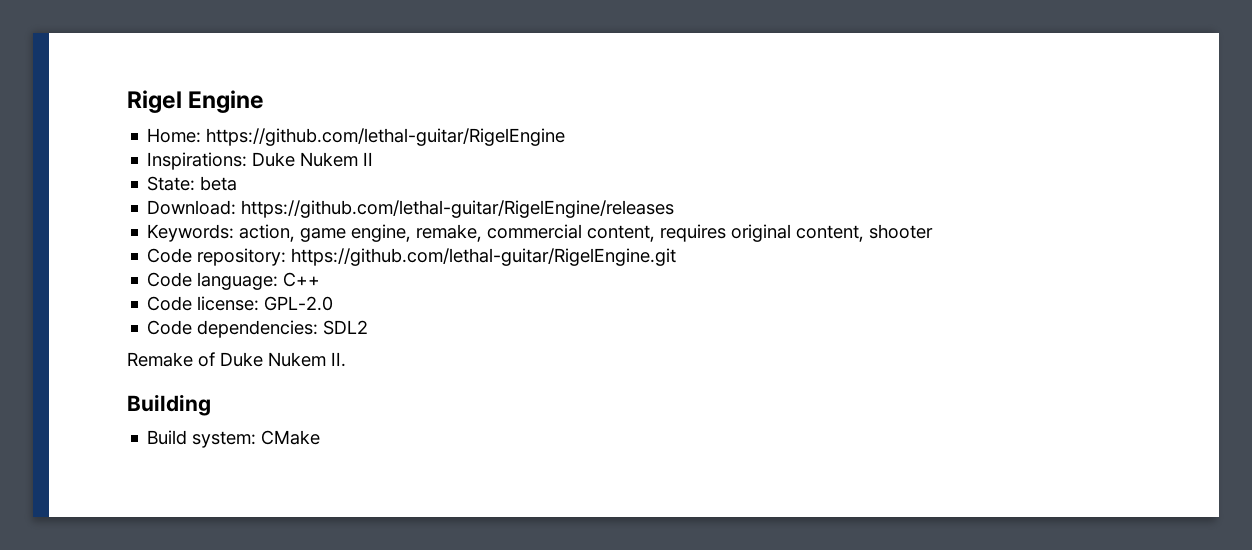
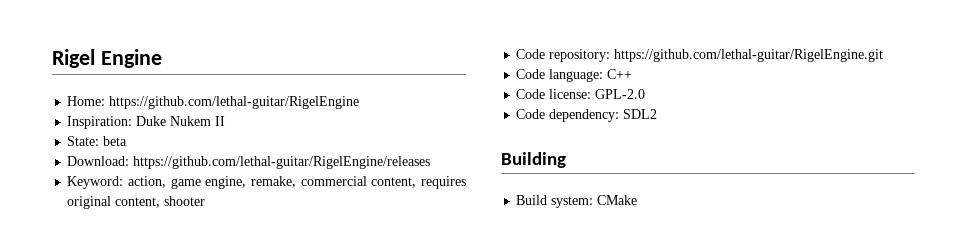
[147,152,248,170] Inspirations: -> [67,116,133,129] Inspiration:
[147,224,235,242] Keywords: -> [67,176,124,189] Keyword:
[197,320,319,338] dependencies: -> [549,109,620,122] dependency:
[127,352,346,367] // Remake of Duke Nukem II. -> (658, 114) none

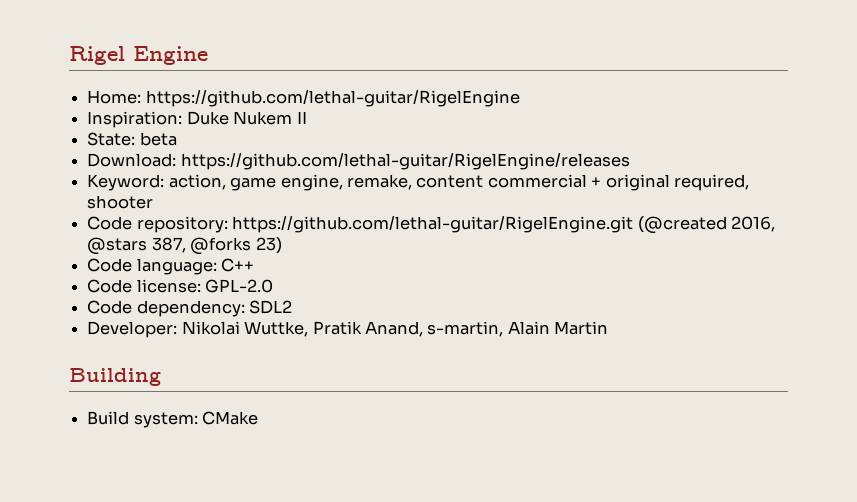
[300,176,466,189] [67,196,161,209] commercial content, requires original content, -> [416,174,750,191] content commercial + original required,
(884, 55) none -> [637,216,775,234] [87,237,282,255] (@created 2016, @stars 387, @forks 23)
(658, 114) none -> [87,321,609,338] // Developer: Nikolai Wuttke, Pratik Anand, s-martin, Alain Martin

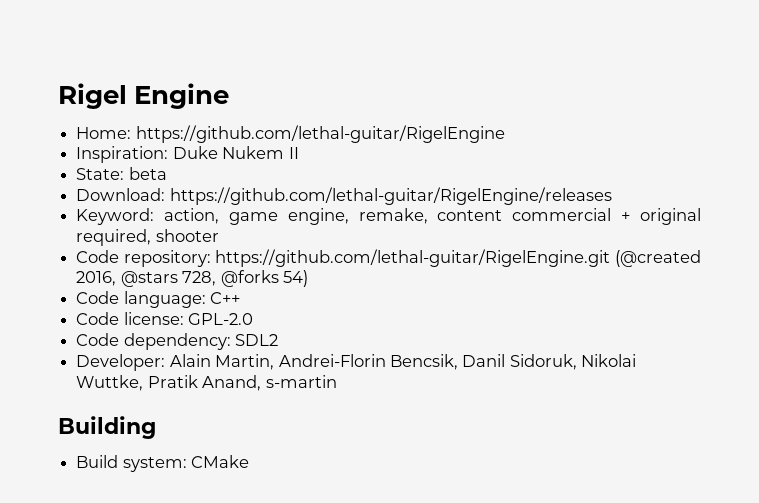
[151,237,282,255] 387, @forks 23) -> [182,270,308,287] 728, @forks 54)
(178, 329) none -> [169,354,577,370] Alain Martin, Andrei-Florin Bencsik, Danil Sidoruk,
[427,321,609,337] s-martin, Alain Martin -> [265,375,337,388] s-martin

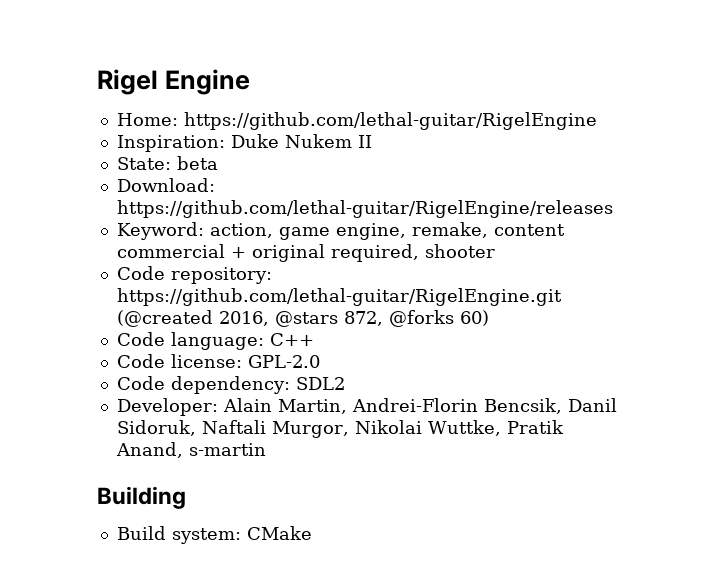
[182,270,308,287] 728, @forks 54) -> [343,310,489,327] 872, @forks 60)
(577, 362) none -> [201,420,349,438] Naftali Murgor,

